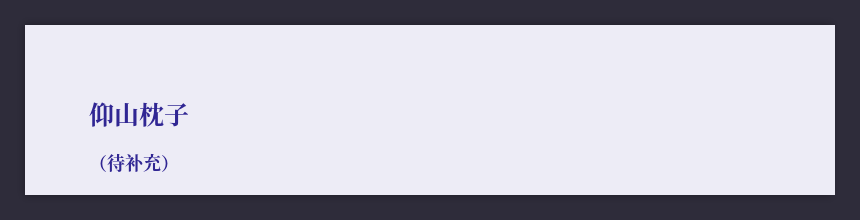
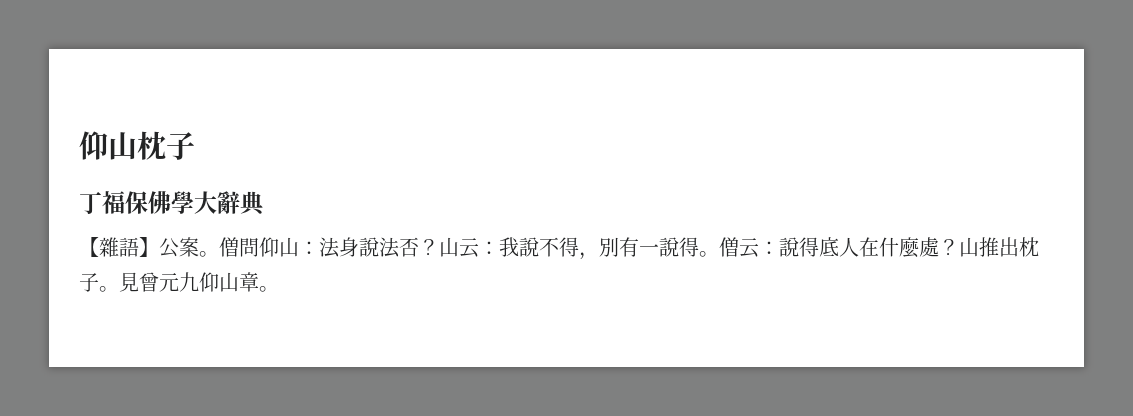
[89,153,179,172] （待补充） -> [79,191,266,216] [79,237,1039,260] [79,272,279,292] 丁福保佛學大辭典 // 【雜語】公案。僧問仰山：法身說法否？山云：我說不得，別有一說得。僧云：說得底人在什麼處？山推出枕子。見曾元九仰山章。

